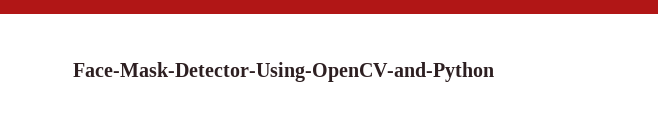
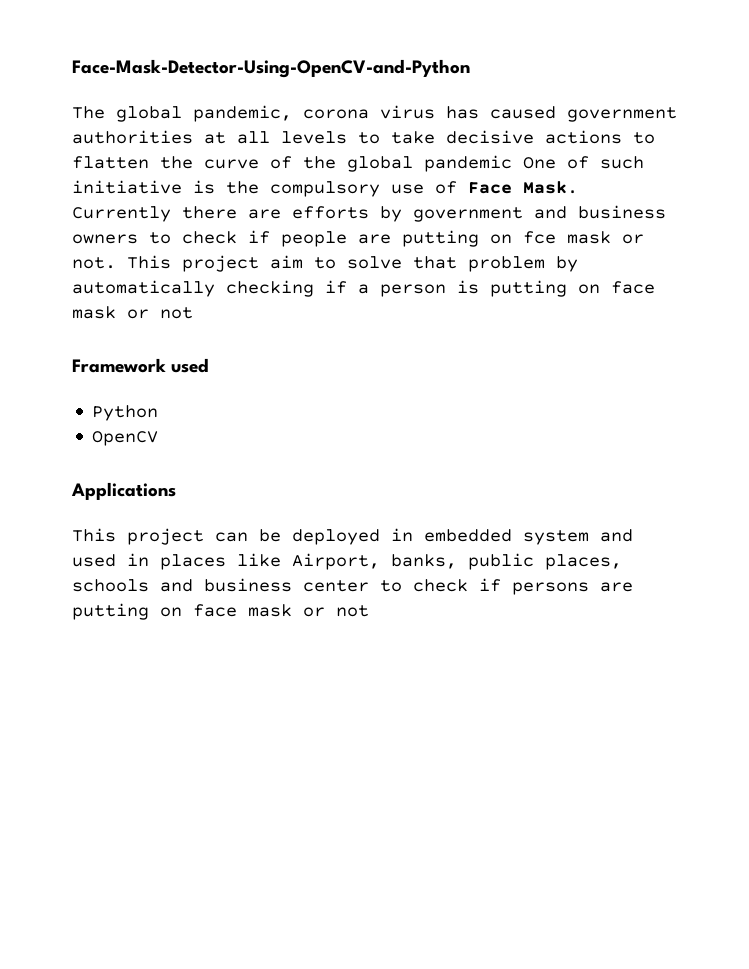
(494, 72) none -> [72,105,677,122] [72,130,655,144] [72,155,644,172] [72,180,578,197] [72,205,666,222] [72,230,644,247] [72,255,578,272] [72,280,655,297] [72,306,193,319] [72,358,210,373] [92,405,159,421] [92,431,159,446] [71,482,176,500] [72,528,633,545] [72,553,622,570] [72,578,633,595] [72,603,369,620] // The global pandemic, corona virus has caused government authorities at all levels to take decisive actions to flatten the curve of the global pandemic One of such initiative is the compulsory use of Face Mask. Currently there are efforts by government and business owners to check if people are putting on fce mask or not. This project aim to solve that problem by automatically checking if a person is putting on face mask or not // Framework used // Python // OpenCV // Applications // This project can be deployed in embedded system and used in places like Airport, banks, public places, schools and business center to check if persons are putting on face mask or not

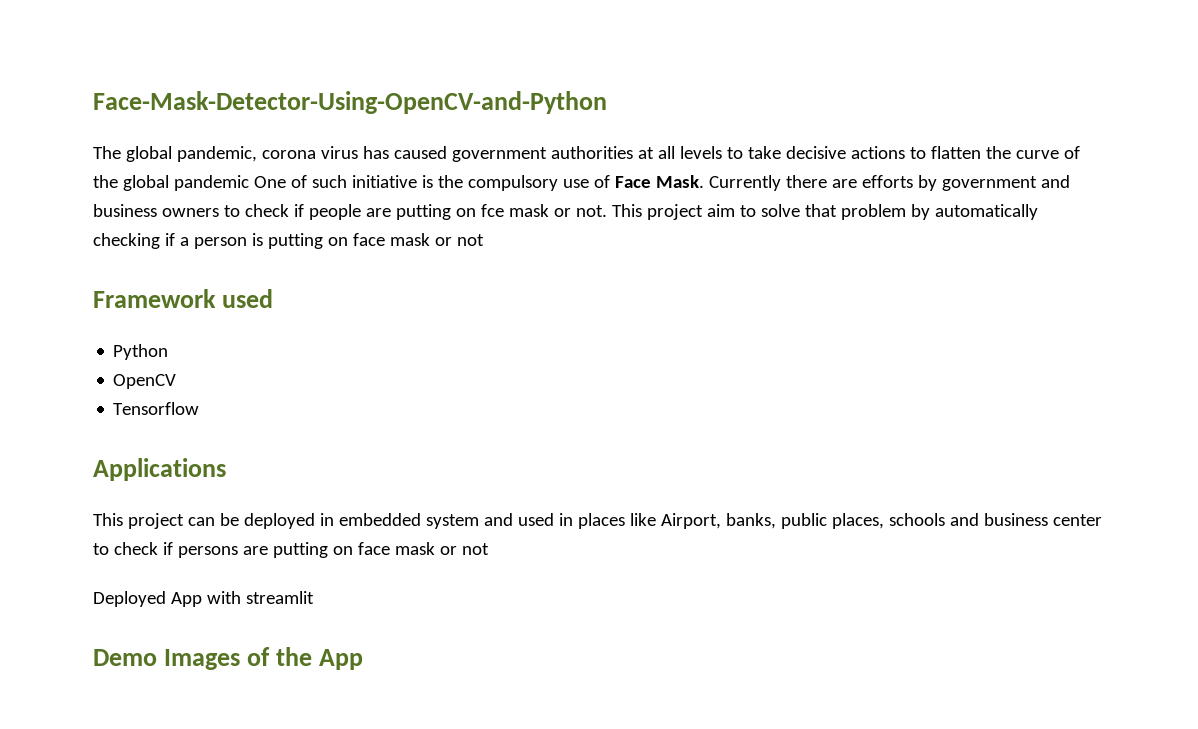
(159, 438) none -> [113,402,200,415] // Tensorflow
(369, 611) none -> [93,591,314,607] [93,647,364,670] // Deployed App with streamlit // Demo Images of the App

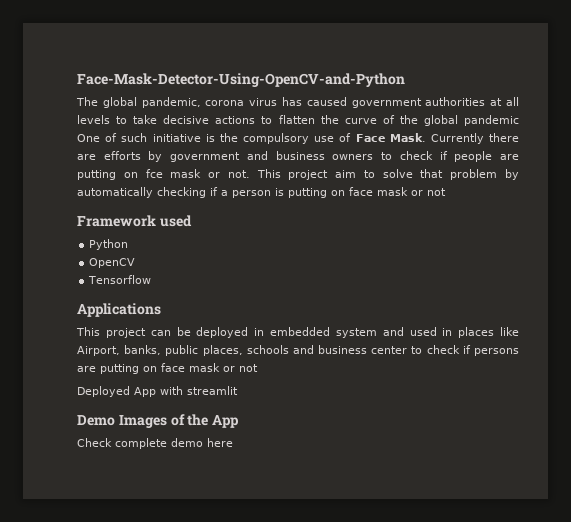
(364, 659) none -> [77,438,233,449] // Check complete demo here

